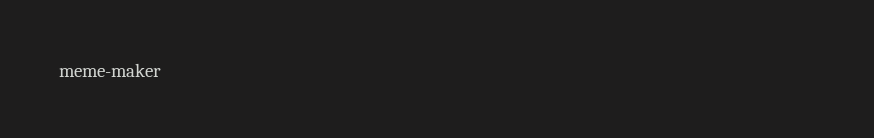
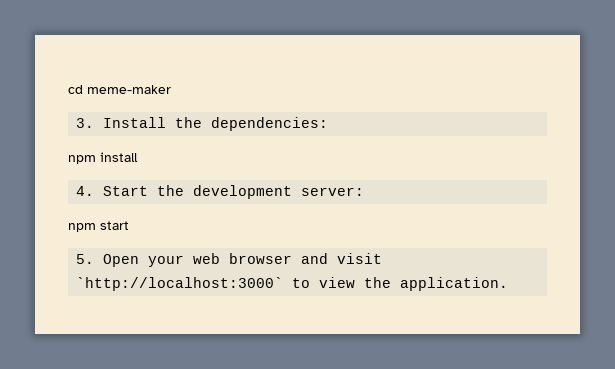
(59, 70) none -> [68,85,83,94] cd
(161, 70) none -> [76,117,329,131] [68,152,138,164] [76,185,365,199] [68,221,129,232] [76,253,383,267] [76,277,509,291] // 3. Install the dependencies: // npm install // 4. Start the development server: // npm start // 5. Open your web browser and visit `http://localhost:3000` to view the application.

